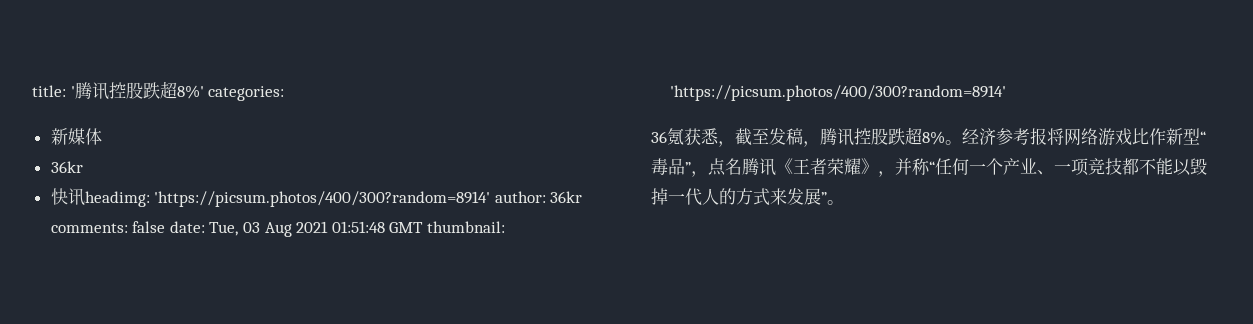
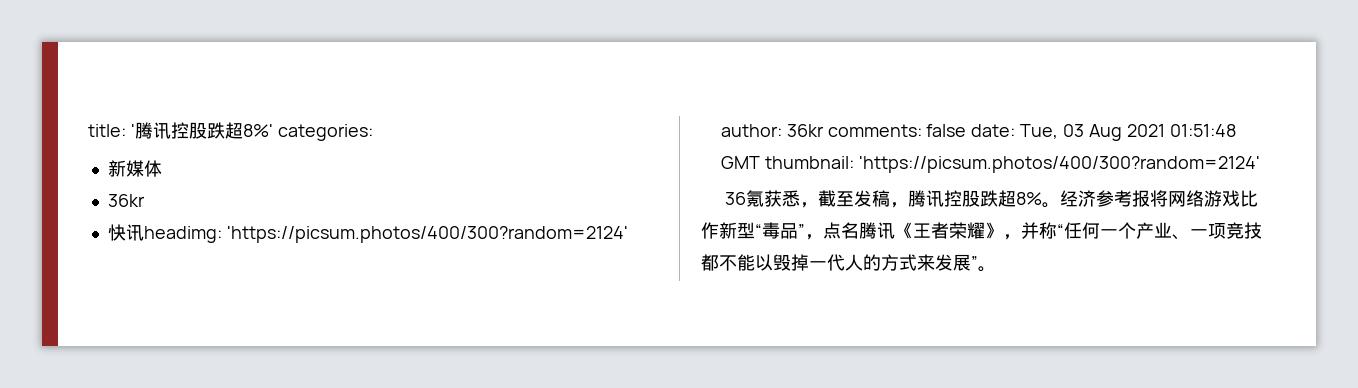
[154,191,491,207] 'https://picsum.photos/400/300?random=8914' -> [226,226,628,243] 'https://picsum.photos/400/300?random=2124'
[669,85,1006,101] 'https://picsum.photos/400/300?random=8914' -> [858,156,1260,173] 'https://picsum.photos/400/300?random=2124'

